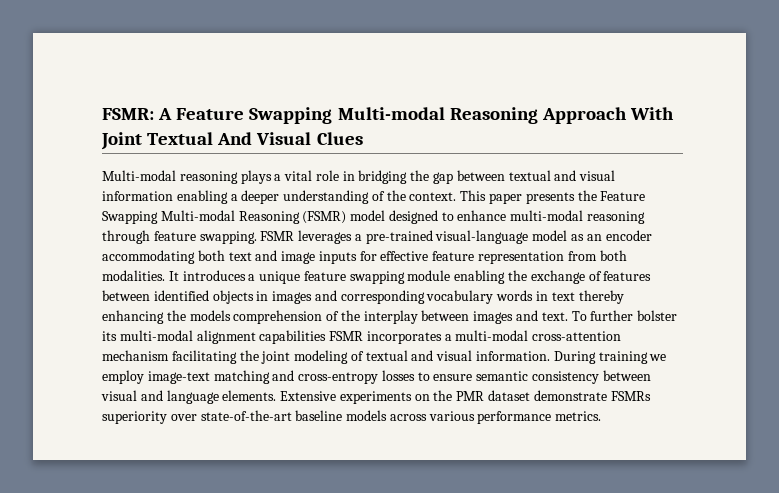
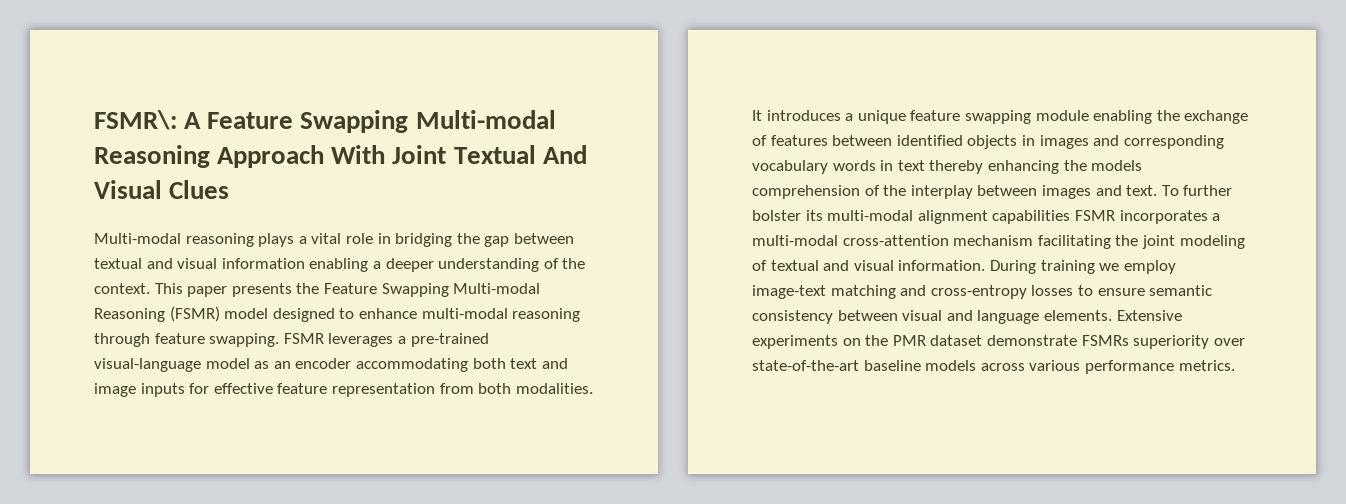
[102,108,154,120] FSMR: -> [94,110,177,130] FSMR\:

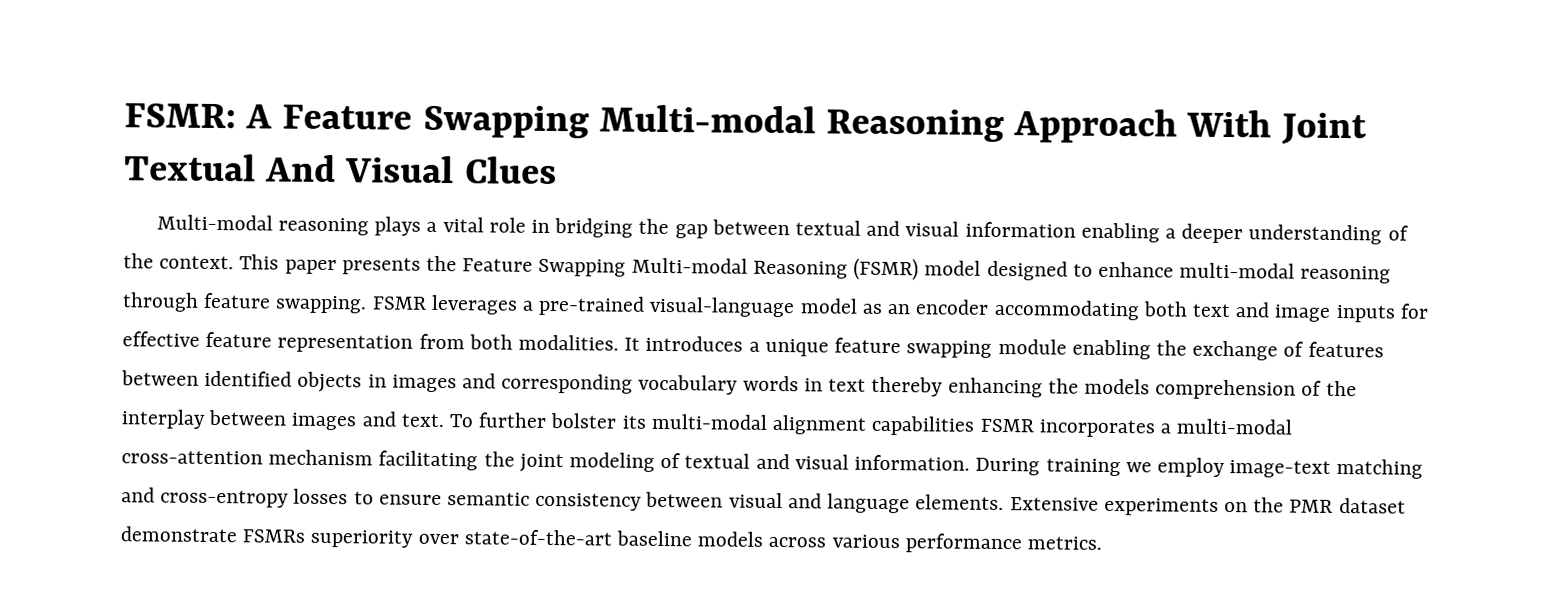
[94,110,177,130] FSMR\: -> [124,103,236,129] FSMR:

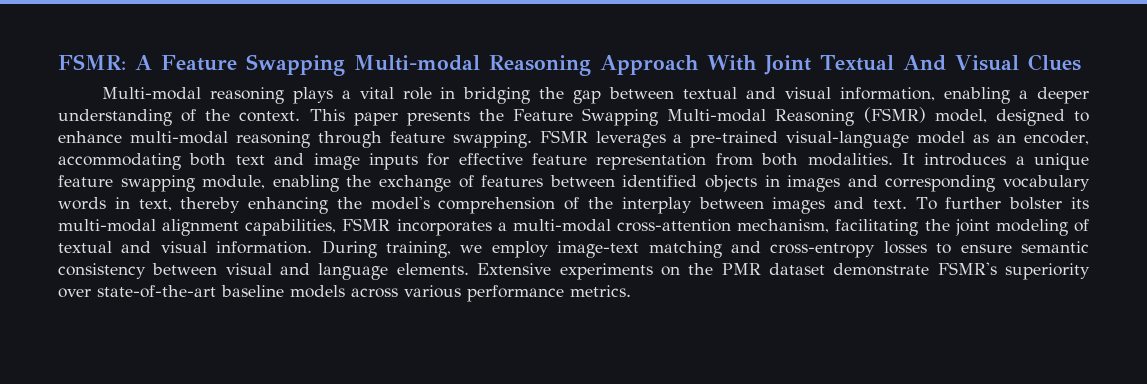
[964,221,1076,238] information -> [840,87,936,101] information,
[924,260,982,276] model -> [934,109,987,123] model,
[915,299,990,315] encoder -> [1024,131,1090,145] encoder,
[997,338,1067,355] module -> [202,175,266,189] module,
[828,378,867,392] text -> [138,199,172,211] text,
[1083,378,1150,395] models -> [370,196,430,210] model's
[871,415,975,436] capabilities -> [245,219,337,236] capabilities,
[268,449,374,466] mechanism -> [737,219,830,233] mechanism,
[1045,458,1121,477] training -> [386,241,451,258] training,
[242,529,306,543] FSMRs -> [937,262,997,275] FSMR's

